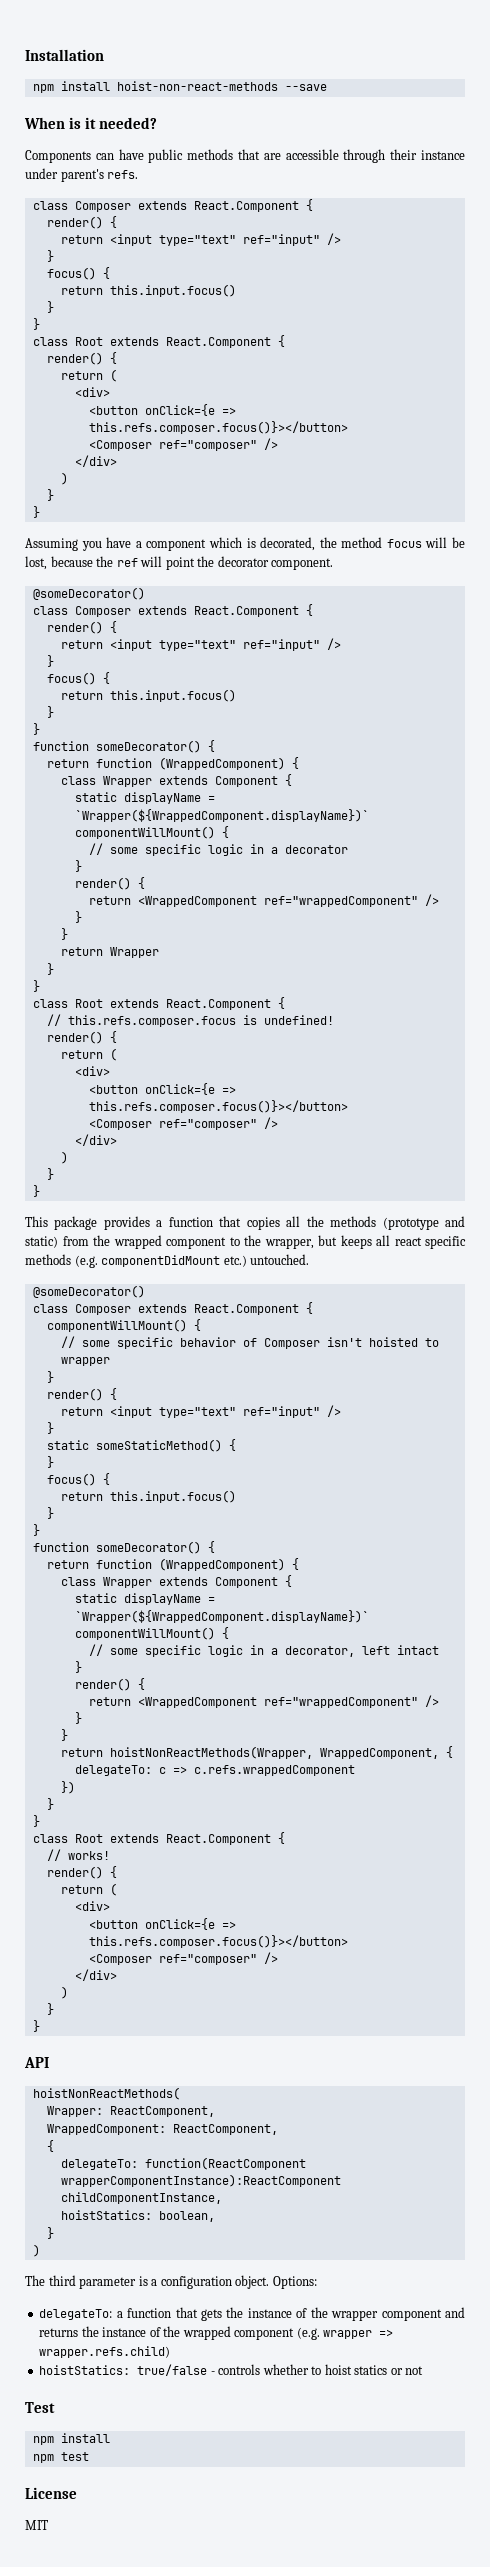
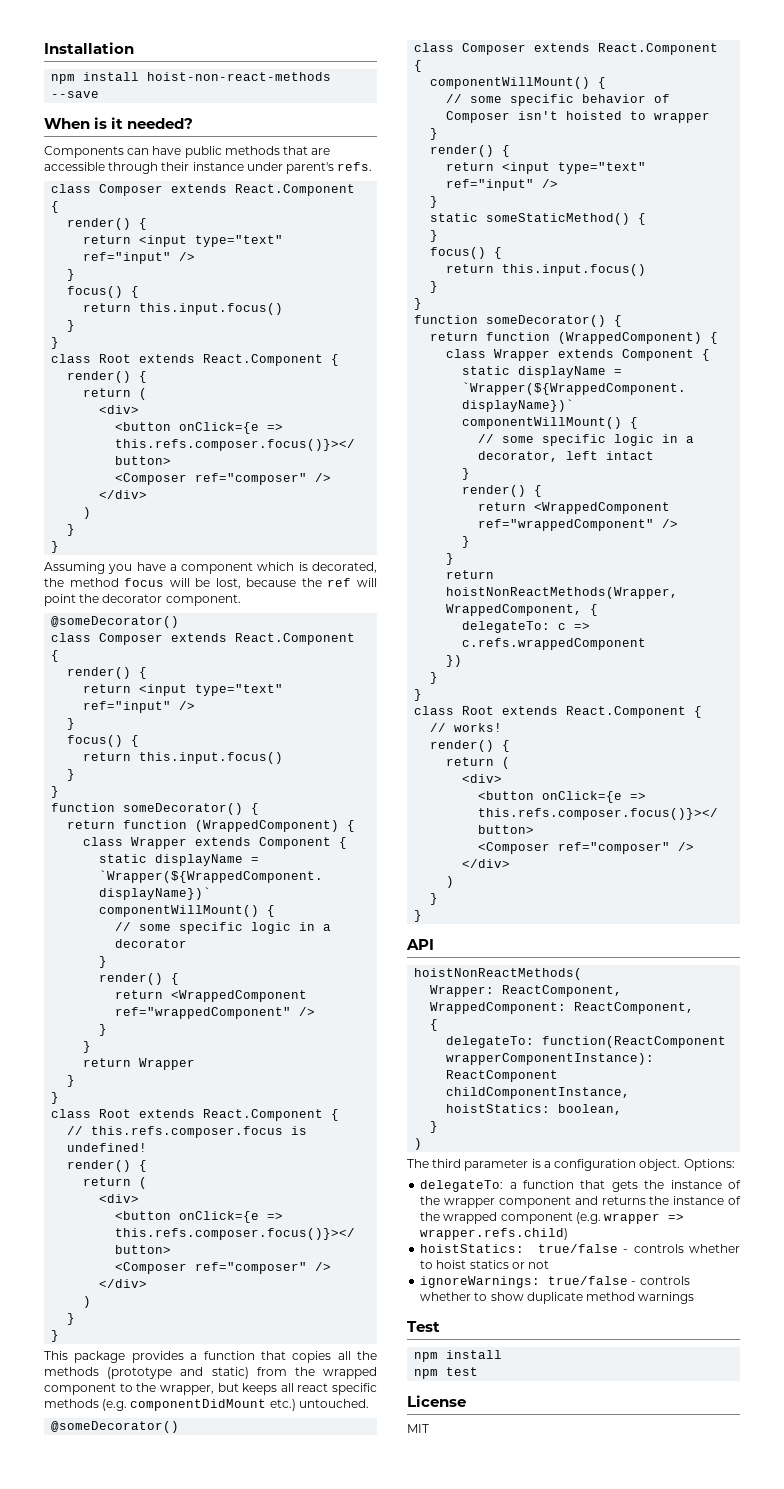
(424, 2370) none -> [420,1276,690,1288] [420,1292,695,1304] // ignoreWarnings: true/false - controls whether to show duplicate method warnings

